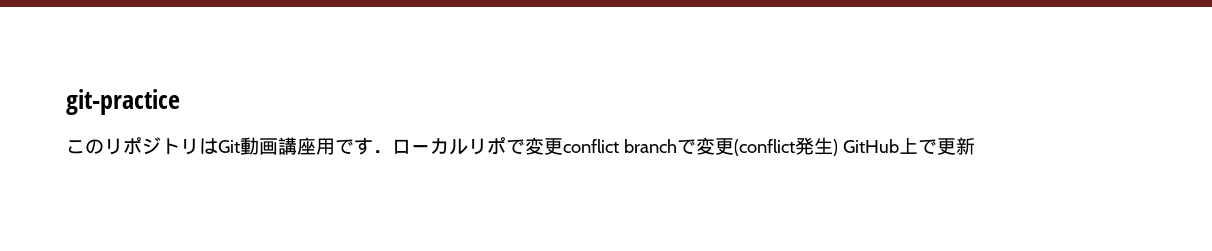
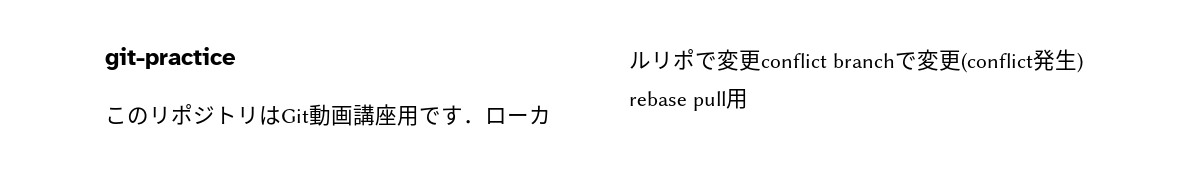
[842,137,975,155] GitHub上で更新 -> [629,89,748,111] rebase pull用

